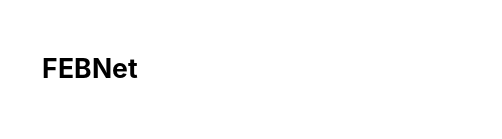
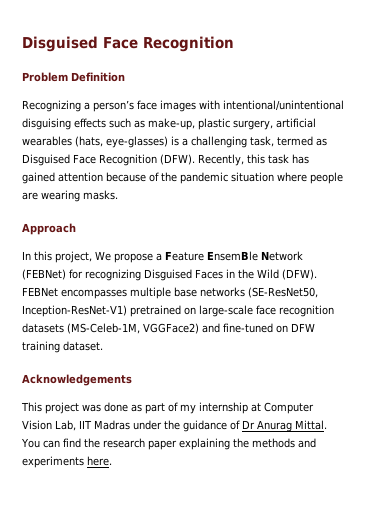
[42,58,138,78] FEBNet -> [22,36,234,52] [22,72,125,82] [22,100,344,112] [22,118,316,130] [22,136,327,148] [22,154,309,166] [22,172,343,184] [22,190,118,202] [22,223,76,235] [22,251,303,263] [22,269,317,281] [22,287,318,299] [22,305,334,317] [22,323,315,334] [22,341,103,353] [22,374,132,386] [21,402,314,414] [22,420,327,432] [21,438,316,450] [22,456,112,468] Disguised Face Recognition // Problem Definition // Recognizing a person’s face images with intentional/unintentional disguising effects such as make-up, plastic surgery, artificial wearables (hats, eye-glasses) is a challenging task, termed as Disguised Face Recognition (DFW). Recently, this task has gained attention because of the pandemic situation where people are wearing masks. // Approach // In this project, We propose a Feature EnsemBle Network (FEBNet) for recognizing Disguised Faces in the Wild (DFW). FEBNet encompasses multiple base networks (SE-ResNet50, Inception-ResNet-V1) pretrained on large-scale face recognition datasets (MS-Celeb-1M, VGGFace2) and fine-tuned on DFW training dataset. // Acknowledgements // This project was done as part of my internship at Computer Vision Lab, IIT Madras under the guidance of Dr Anurag Mittal. You can find the research paper explaining the methods and experiments here.

